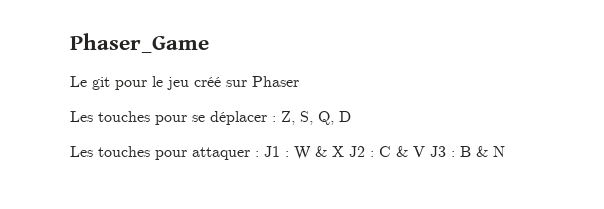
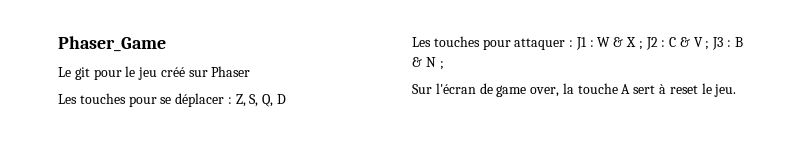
(344, 151) none -> [638,41,643,50] ;
(425, 151) none -> [705,41,710,50] ;
(505, 151) none -> [439,61,444,70] [412,83,737,97] ; // Sur l'écran de game over, la touche A sert à reset le jeu.

